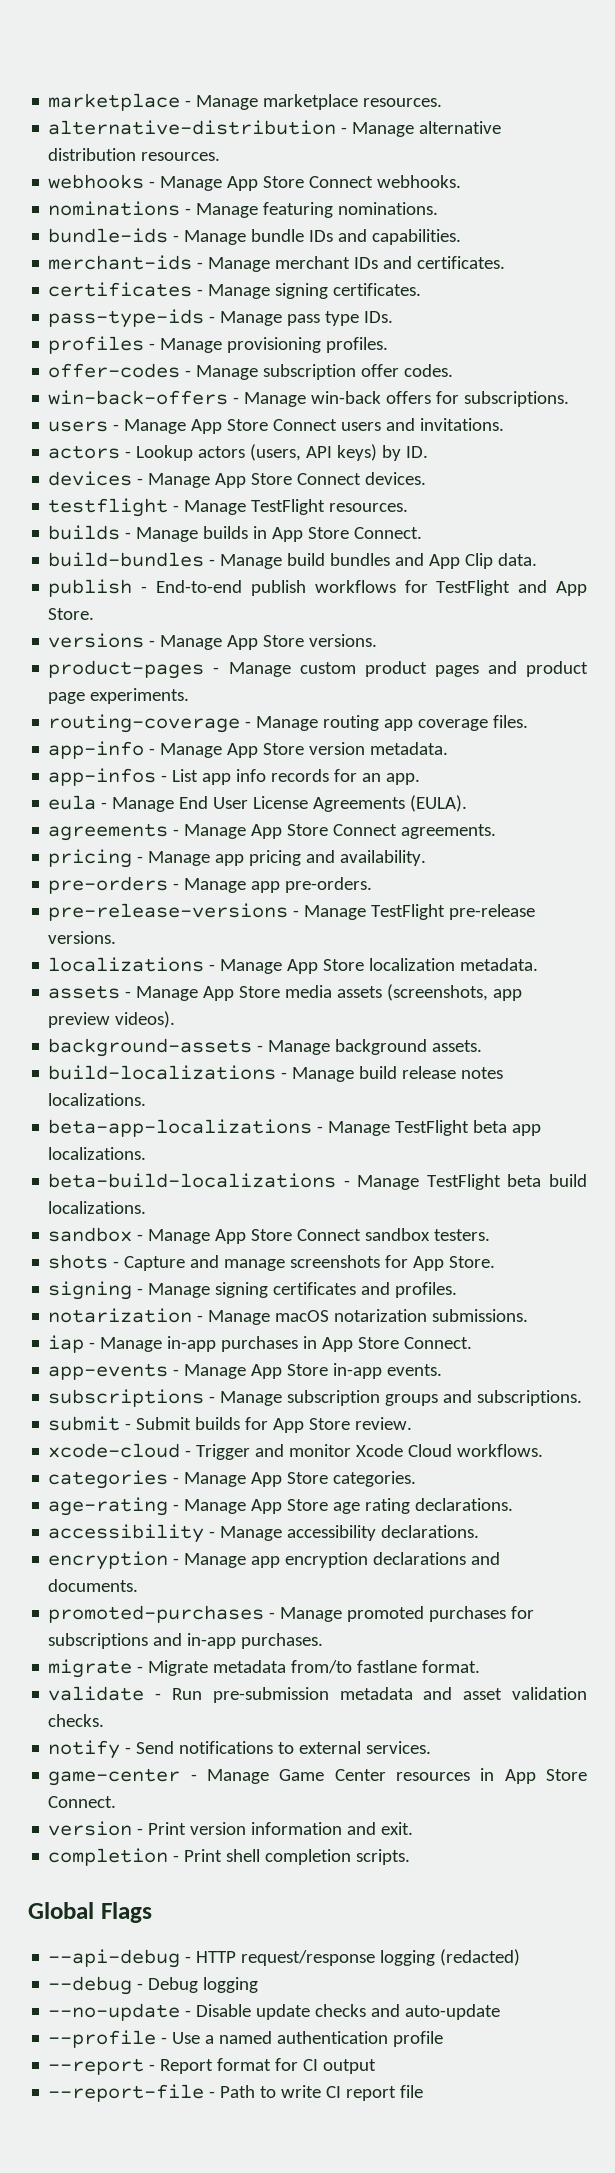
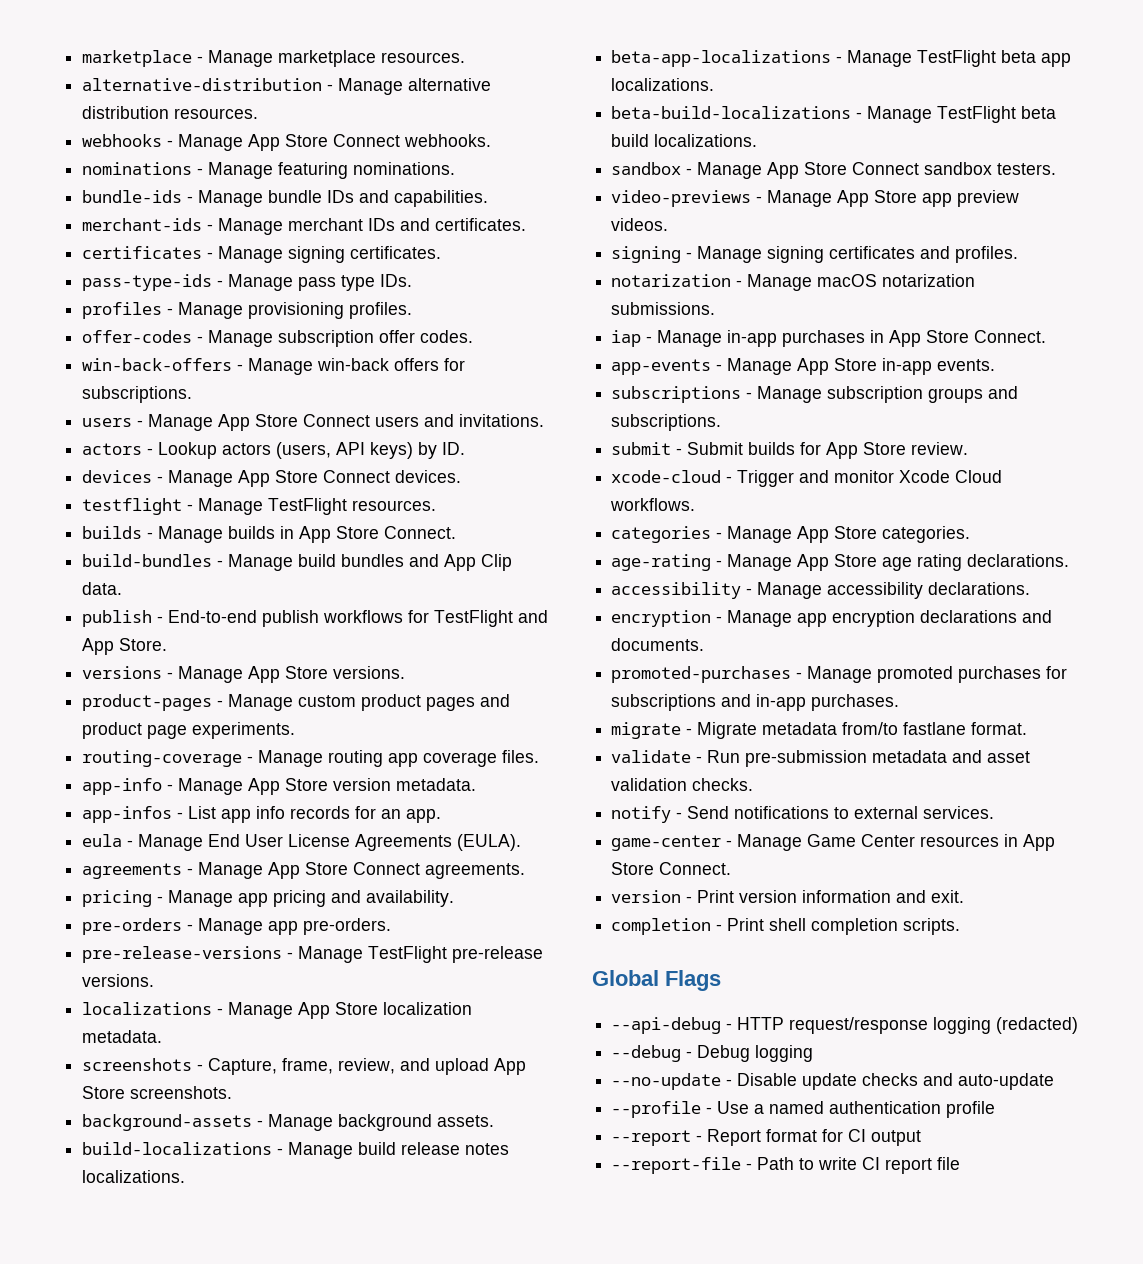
[48,984,523,1001] [48,1011,176,1028] assets - Manage App Store media assets (screenshots, app preview videos). -> [82,1058,527,1075] [82,1086,233,1099] screenshots - Capture, frame, review, and upload App Store screenshots.
[48,1254,496,1271] shots - Capture and manage screenshots for App Store. -> [611,190,1020,207] [611,218,669,231] video-previews - Manage App Store app preview videos.

